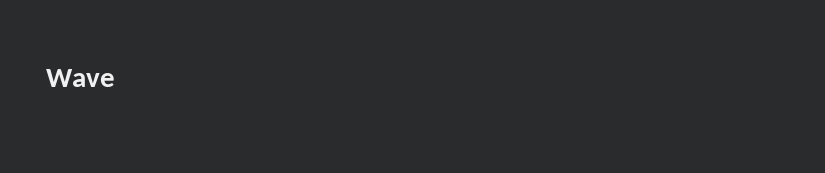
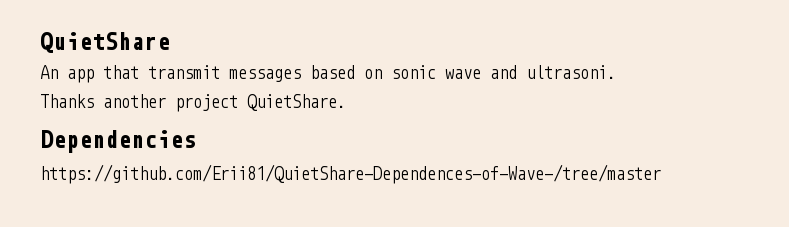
[46,69,115,87] Wave -> [40,32,170,53] [40,65,616,83] [40,94,346,112] [40,130,196,153] [40,164,661,184] QuietShare // An app that transmit messages based on sonic wave and ultrasoni. // Thanks another project QuietShare. // Dependencies // https://github.com/Erii81/QuietShare-Dependences-of-Wave-/tree/master

